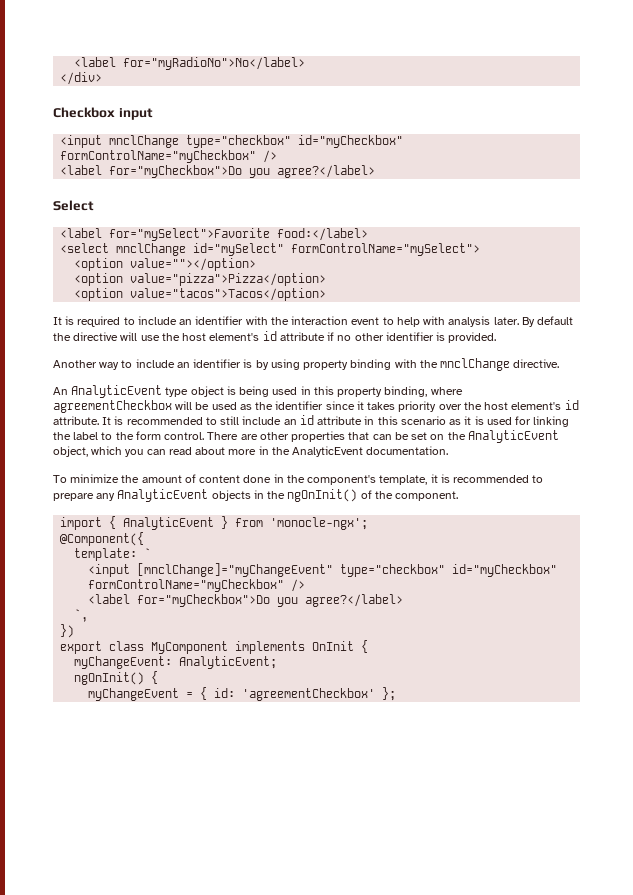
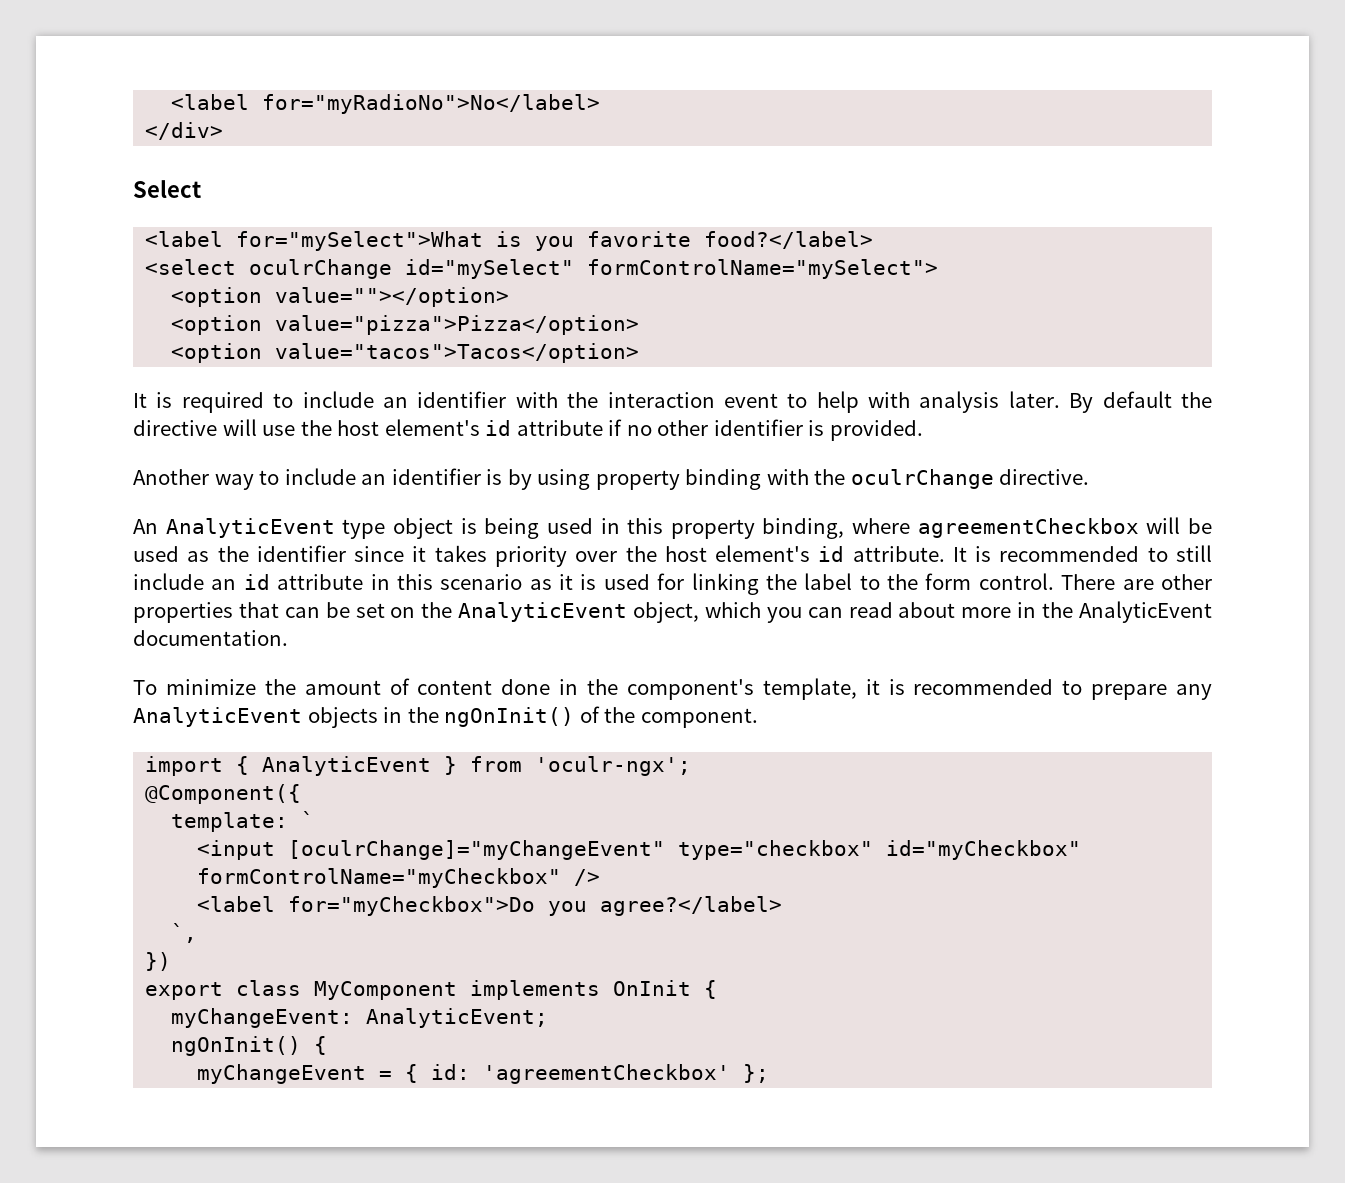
[53,107,153,120] [60,135,404,148] [60,150,278,163] [60,165,376,178] [53,200,94,211] [60,228,369,241] Checkbox input // <input mnclChange type="checkbox" id="myCheckbox" formControlName="myCheckbox" /> // <label for="myCheckbox">Do you agree?</label> // Select // <label for="mySelect">Favorite food:</label> -> [133,180,201,198] [145,231,874,251] Select // <label for="mySelect">What is you favorite food?</label>
[116,243,187,256] mnclChange -> [249,259,393,279] oculrChange
[440,358,511,371] mnclChange -> [850,469,994,489] oculrChange
[270,517,369,530] 'monocle-ngx'; -> [535,756,692,776] 'oculr-ngx';
[137,563,334,577] [mnclChange]="myChangeEvent" -> [288,840,666,860] [oculrChange]="myChangeEvent"

